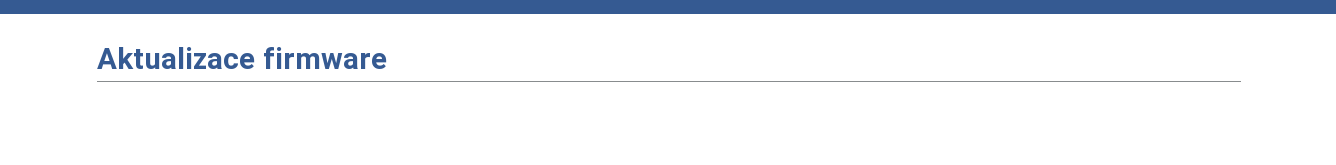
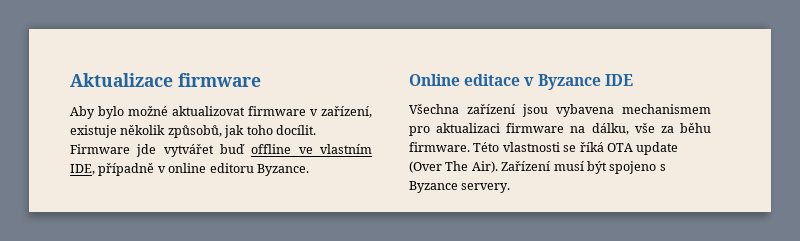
(387, 58) none -> [70,106,372,119] [70,125,316,138] [70,144,372,157] [70,163,309,176] [409,74,633,90] [409,104,711,117] [409,123,711,136] [409,142,679,155] [409,161,666,174] [409,181,511,193] // Aby bylo možné aktualizovat firmware v zařízení, existuje několik způsobů, jak toho docílit. Firmware jde vytvářet buď offline ve vlastním IDE, případně v online editoru Byzance. // Online editace v Byzance IDE // Všechna zařízení jsou vybavena mechanismem pro aktualizaci firmware na dálku, vše za běhu firmware. Této vlastnosti se říká OTA update (Over The Air). Zařízení musí být spojeno s Byzance servery.

